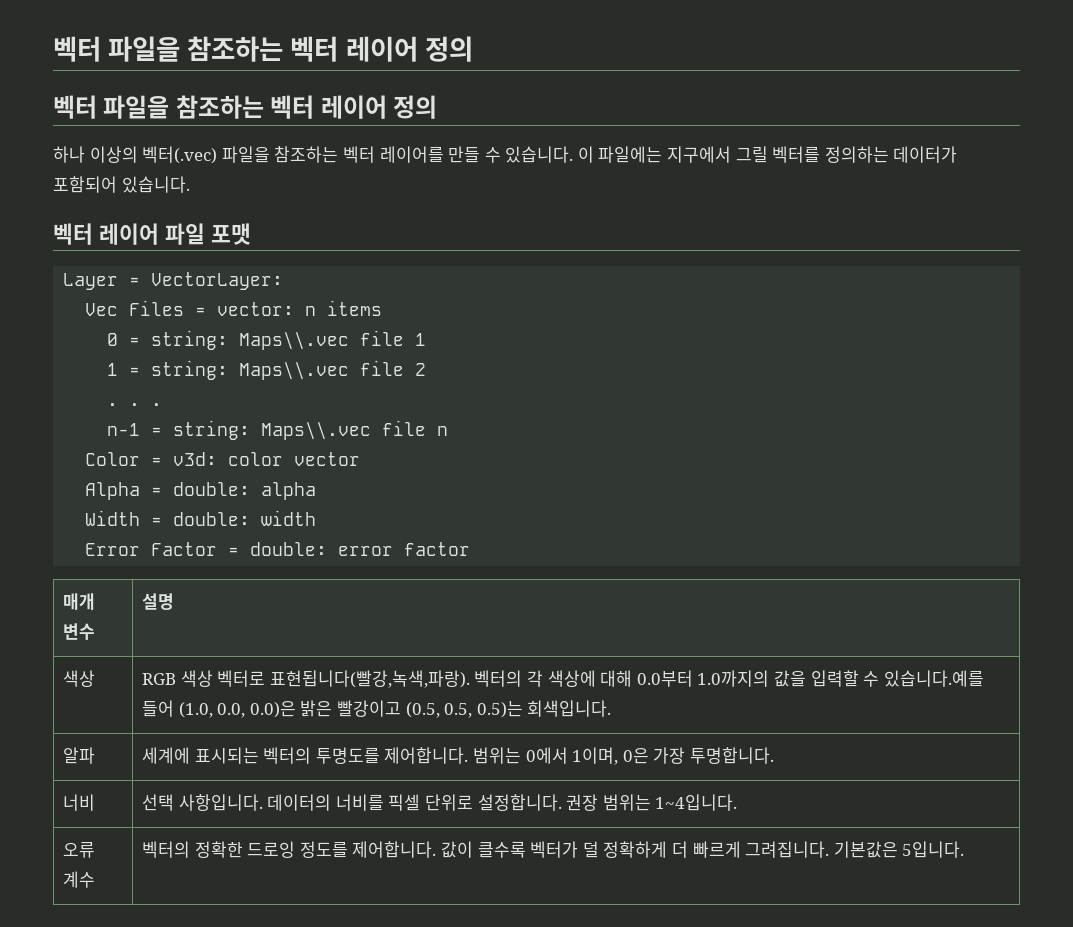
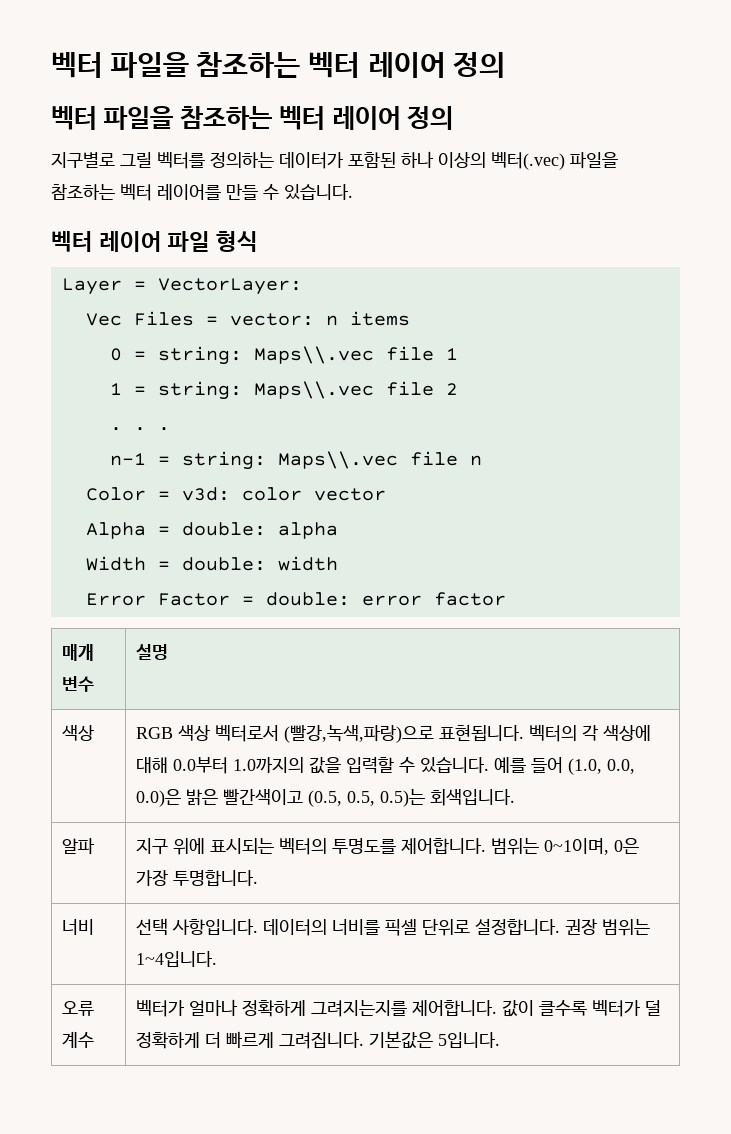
(438, 107) none -> [51,152,396,169] 지구별로 그릴 벡터를 정의하는 데이터가 포함된
[577,146,958,163] [53,176,190,193] 이 파일에는 지구에서 그릴 벡터를 정의하는 데이터가 포함되어 있습니다. -> (353, 192) none
[211,223,251,245] 포맷 -> [216,231,259,252] 형식
[217,670,470,688] 벡터로 표현됩니다(빨강,녹색,파랑). -> [215,724,525,743] 벡터로서 (빨강,녹색,파랑)으로 표현됩니다.
[883,670,984,687] 있습니다.예를 -> [420,757,527,773] 있습니다. 예를
[337,700,402,717] 빨강이고 -> [223,789,304,805] 빨간색이고
[142,747,191,764] 세계에 -> [136,838,206,855] 지구 위에
[525,747,619,765] 0에서 1이며, -> [544,838,610,855] 0~1이며,
[142,841,348,858] 벡터의 정확한 드로잉 정도를 -> [136,999,408,1017] 벡터가 얼마나 정확하게 그려지는지를

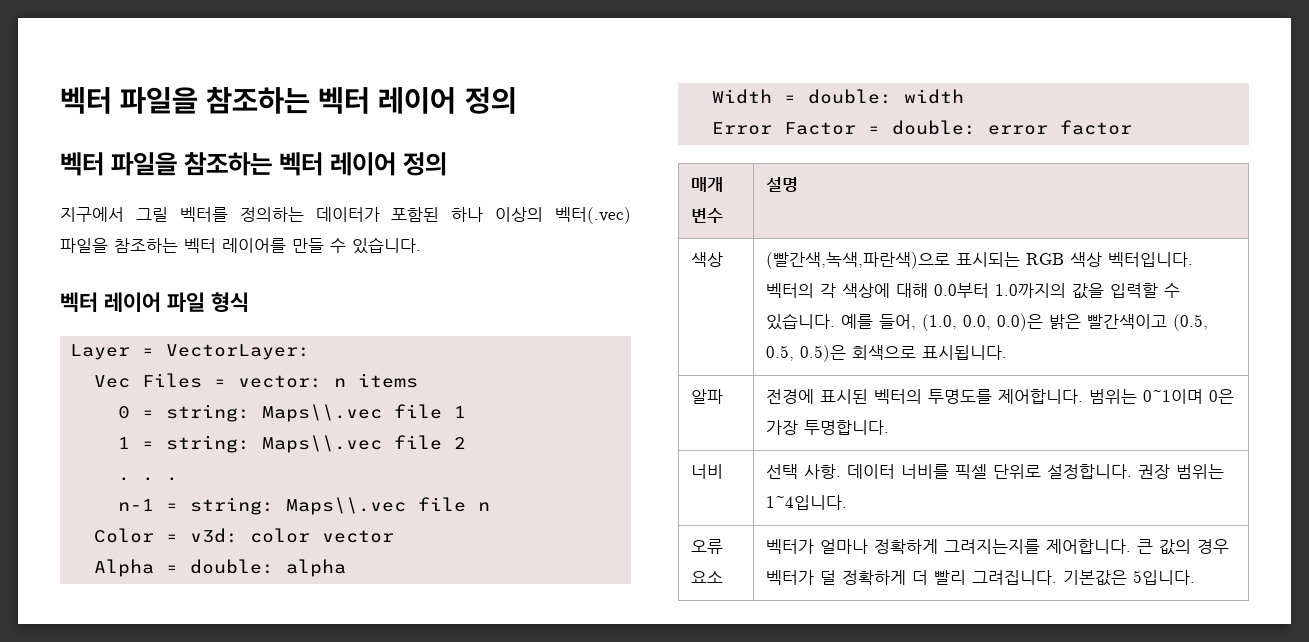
[51,152,115,168] 지구별로 -> [60,207,124,222] 지구에서
[136,724,525,743] RGB 색상 벡터로서 (빨강,녹색,파랑)으로 표현됩니다. -> [766,252,1194,269] (빨간색,녹색,파란색)으로 표시되는 RGB 색상 벡터입니다.
[531,757,564,773] 들어 -> [879,314,917,330] 들어,
[380,789,516,807] [62,838,96,855] [136,838,275,855] 0.5)는 회색입니다. // 알파 | 지구 위에 표시되는 -> [800,345,1008,362] [691,389,724,404] [766,389,869,404] 0.5)은 회색으로 표시됩니다. // 알파 | 전경에 표시된
[544,838,610,855] 0~1이며, -> [1143,389,1204,404] 0~1이며
[172,919,328,936] 사항입니다. 데이터의 -> [804,464,896,479] 사항. 데이터
[62,1031,95,1048] 계수 -> [691,571,724,583] 요소
[502,1000,588,1017] 값이 클수록 -> [1137,539,1230,555] 큰 값의 경우
[226,1031,275,1048] 빠르게 -> [934,570,967,585] 빨리

